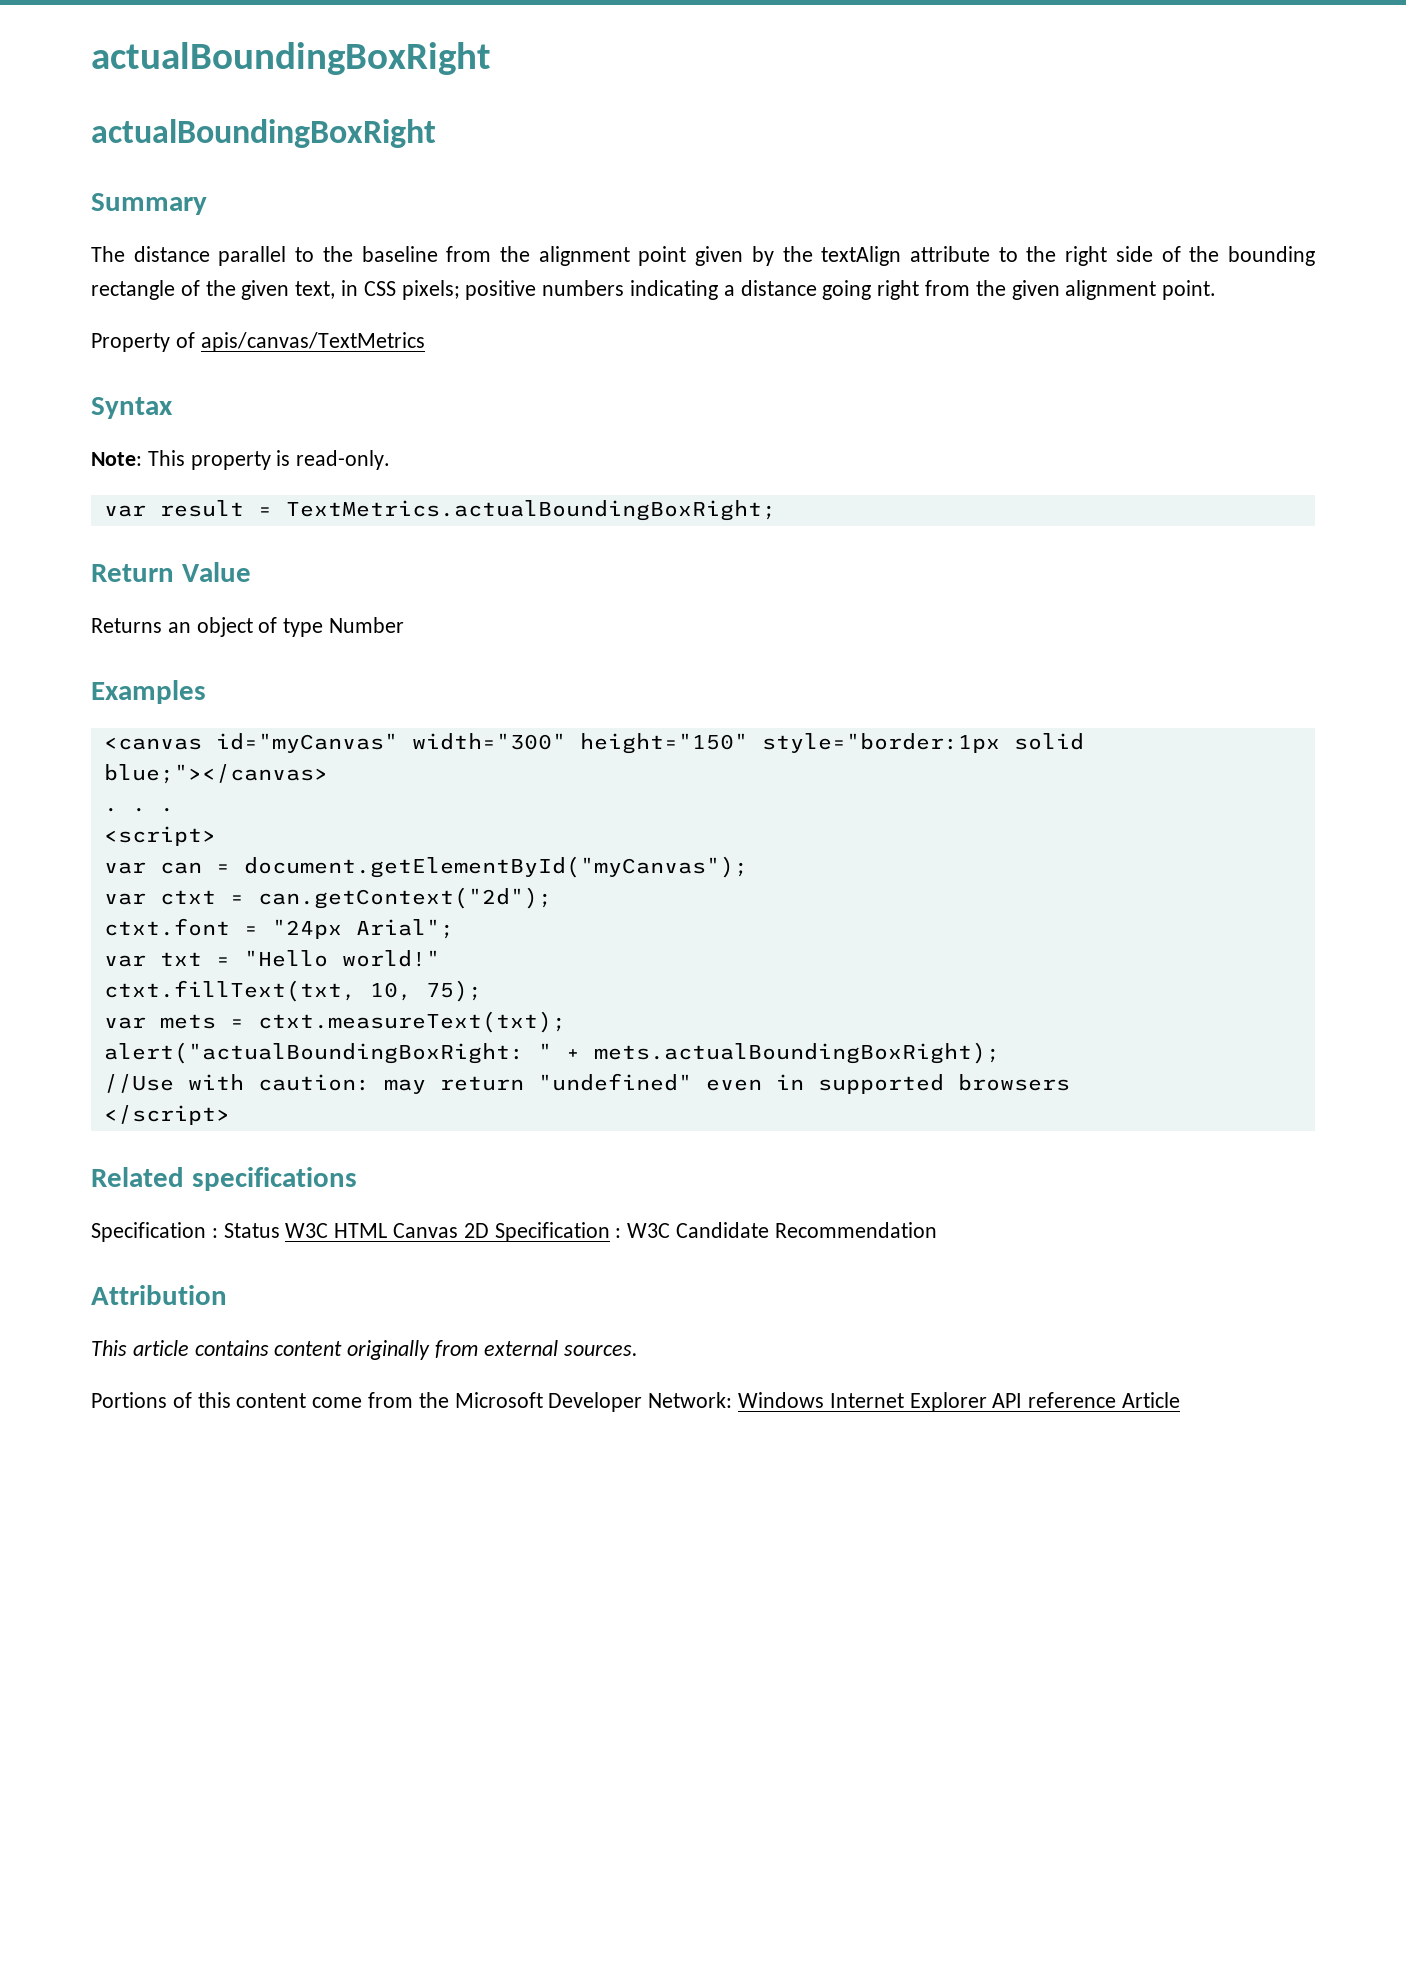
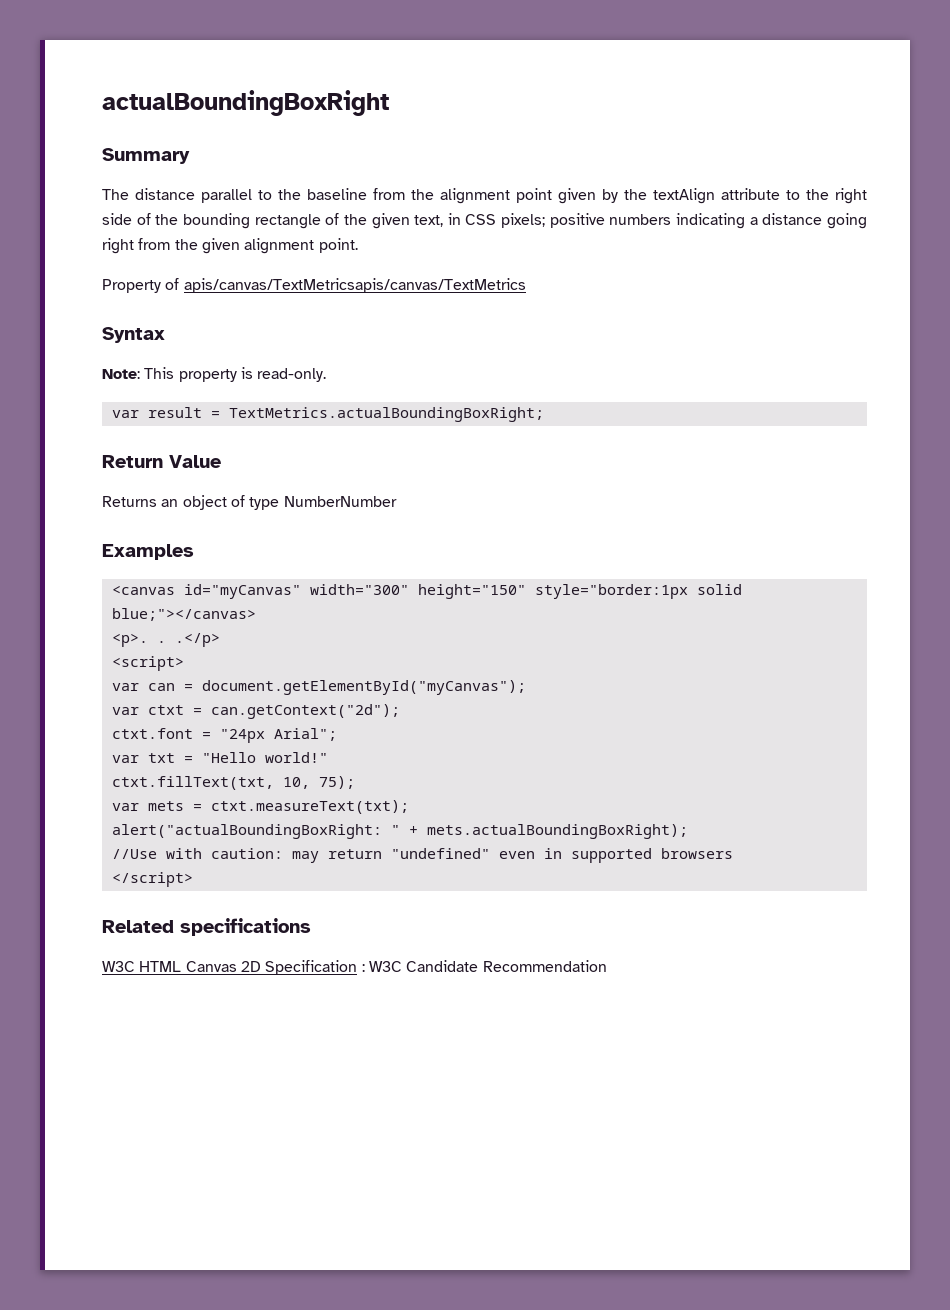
[91,42,491,75] [91,119,436,148] actualBoundingBoxRight // actualBoundingBoxRight -> [102,90,389,116] actualBoundingBoxRight
[200,332,425,352] apis/canvas/TextMetrics -> [183,278,526,293] apis/canvas/TextMetricsapis/canvas/TextMetrics
[329,617,405,633] Number -> [283,496,397,507] NumberNumber
[103,807,174,812] . . . -> [111,633,220,647] <p>. . .</p>
[91,1222,280,1242] Specification : Status -> (311, 927) none
[91,1285,227,1305] [91,1340,638,1360] [91,1392,1181,1412] // Attribution // This article contains content originally from external sources. // Portions of this content come from the Microsoft Developer Network: Windows Internet Explorer API reference Article -> (607, 966) none

